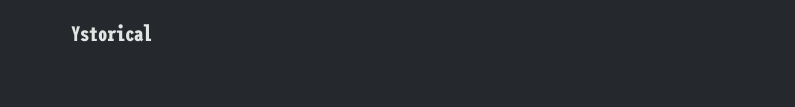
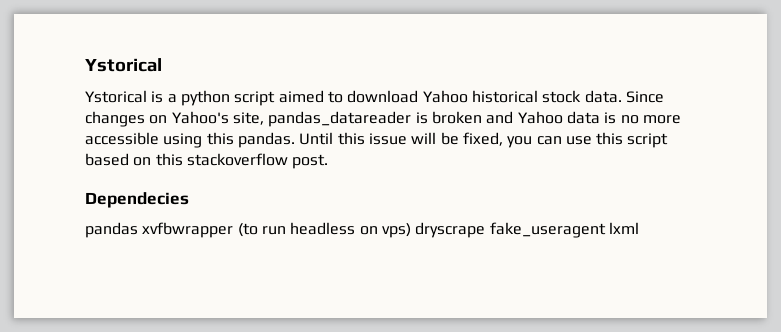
[71,24,152,42] Ystorical -> [85,58,162,72] [85,90,664,106] [85,111,681,127] [85,132,669,148] [85,153,329,169] [85,192,189,208] [85,222,639,238] Ystorical // Ystorical is a python script aimed to download Yahoo historical stock data. Since changes on Yahoo's site, pandas_datareader is broken and Yahoo data is no more accessible using this pandas. Until this issue will be fixed, you can use this script based on this stackoverflow post. // Dependecies // pandas xvfbwrapper (to run headless on vps) dryscrape fake_useragent lxml

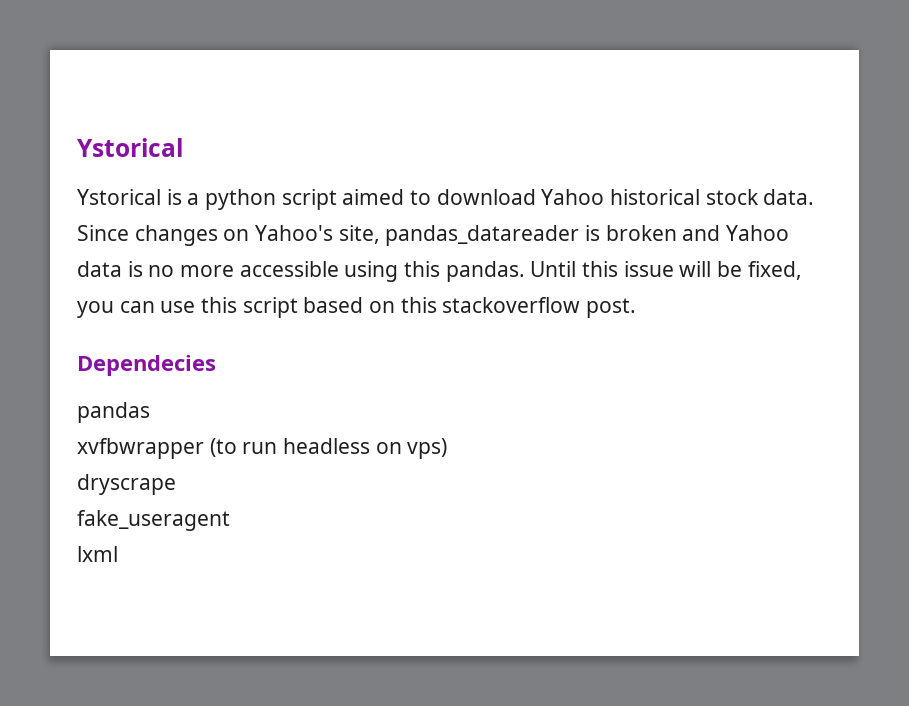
(138, 230) none -> (150, 412) //
(411, 230) none -> (448, 448) //
(486, 230) none -> (176, 484) //
(606, 230) none -> (230, 520) //

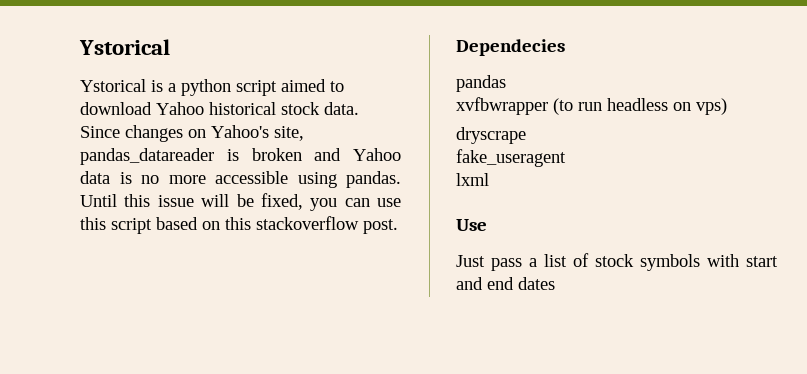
[404,261,441,277] this -> (337, 180) none
(118, 554) none -> [456,219,487,231] [456,253,778,271] [456,277,555,290] // Use // Just pass a list of stock symbols with start and end dates

